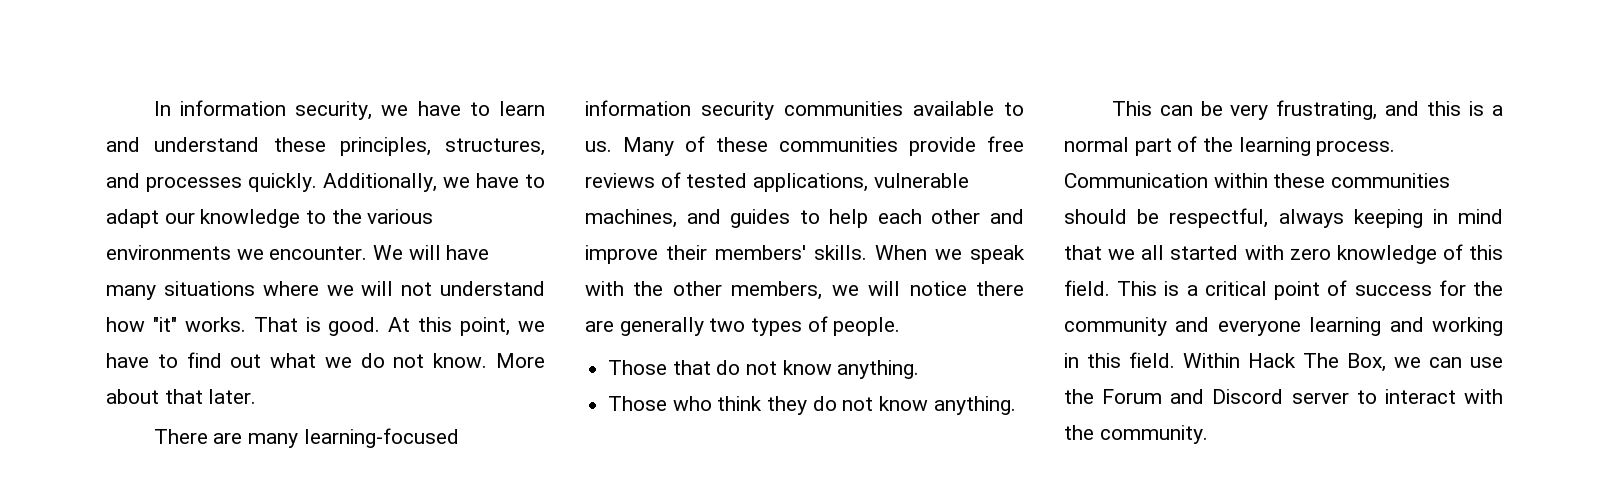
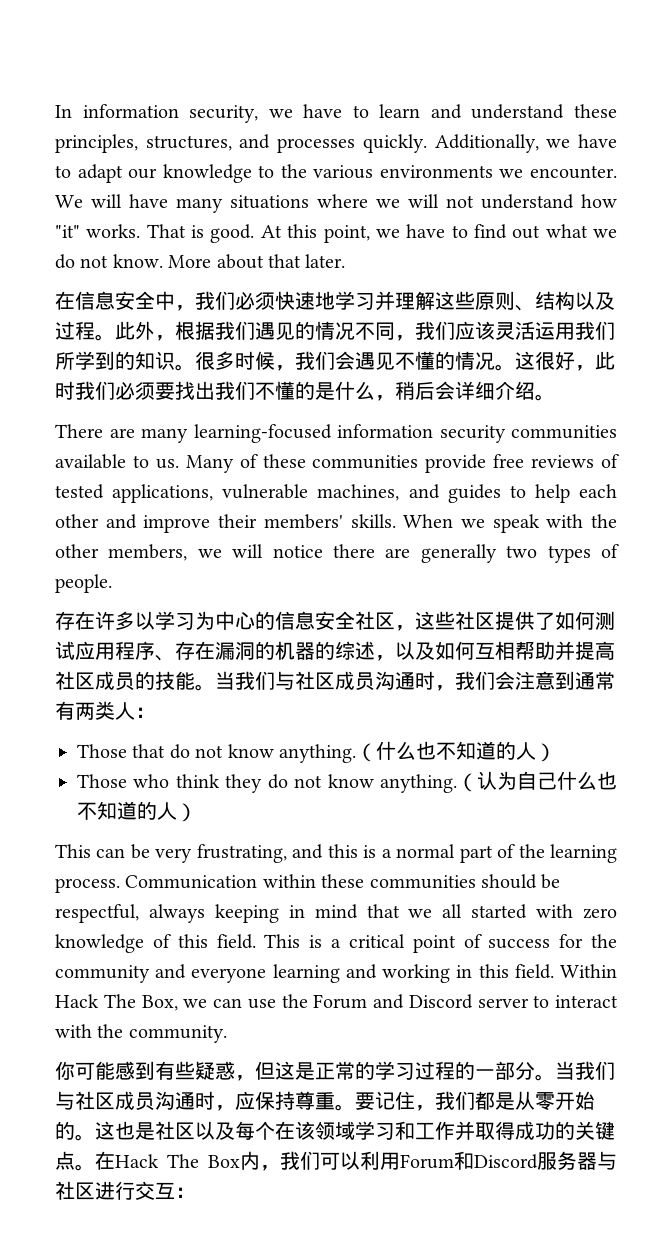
(257, 396) none -> [55,291,615,311] [55,321,615,341] [55,351,615,371] [55,381,555,401] // 在信息安全中，我们必须快速地学习并理解这些原则、结构以及过程。此外，根据我们遇见的情况不同，我们应该灵活运用我们所学到的知识。很多时候，我们会遇见不懂的情况。这很好，此时我们必须要找出我们不懂的是什么，稍后会详细介绍。
(901, 326) none -> [55,611,615,631] [55,641,615,661] [55,671,615,691] [55,701,155,720] // 存在许多以学习为中心的信息安全社区，这些社区提供了如何测试应用程序、存在漏洞的机器的综述，以及如何互相帮助并提高社区成员的技能。当我们与社区成员沟通时，我们会注意到通常有两类人：
(920, 369) none -> [356,741,556,762] （什么也不知道的人）
(1016, 405) none -> [457,771,618,792] [77,801,197,822] （认为自己什么也不知道的人）
(1208, 434) none -> [55,1061,615,1081] [55,1091,595,1111] [55,1121,615,1141] [55,1151,617,1171] [55,1181,195,1200] // 你可能感到有些疑惑，但这是正常的学习过程的一部分。当我们与社区成员沟通时，应保持尊重。要记住，我们都是从零开始的。这也是社区以及每个在该领域学习和工作并取得成功的关键点。在Hack The Box内，我们可以利用Forum和Discord服务器与社区进行交互：

